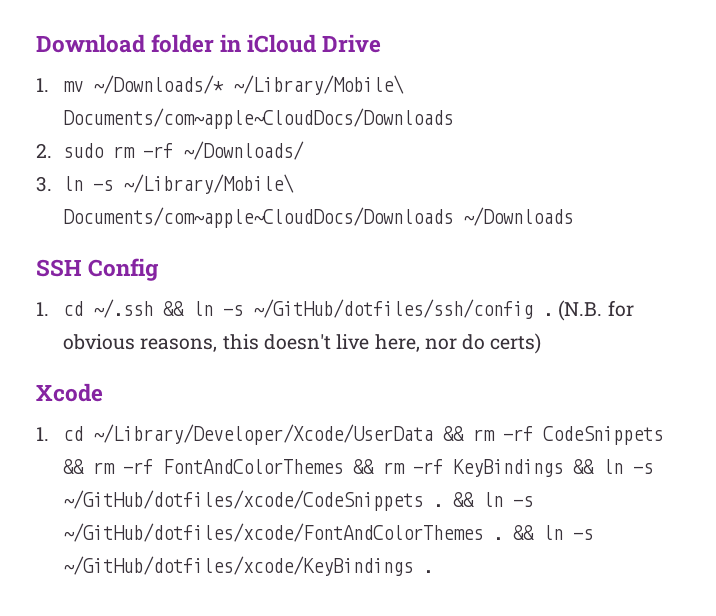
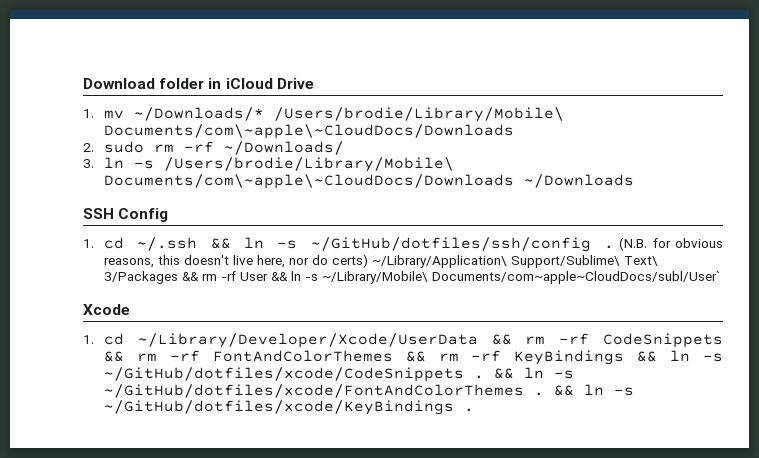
[233,75,405,95] [63,108,454,129] ~/Library/Mobile\ Documents/com~apple~CloudDocs/Downloads -> [274,107,565,122] [104,124,515,139] /Users/brodie/Library/Mobile\ Documents/com\~apple\~CloudDocs/Downloads
[123,174,295,194] [63,207,454,228] ~/Library/Mobile\ Documents/com~apple~CloudDocs/Downloads -> [164,157,455,172] [104,174,515,189] /Users/brodie/Library/Mobile\ Documents/com\~apple\~CloudDocs/Downloads
(542, 343) none -> [372,255,659,268] [104,271,721,284] ~/Library/Application\ Support/Sublime\ Text\ 3/Packages && rm -rf User && ln -s ~/Library/Mobile\ Documents/com~apple~CloudDocs/subl/User`

